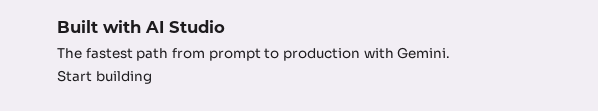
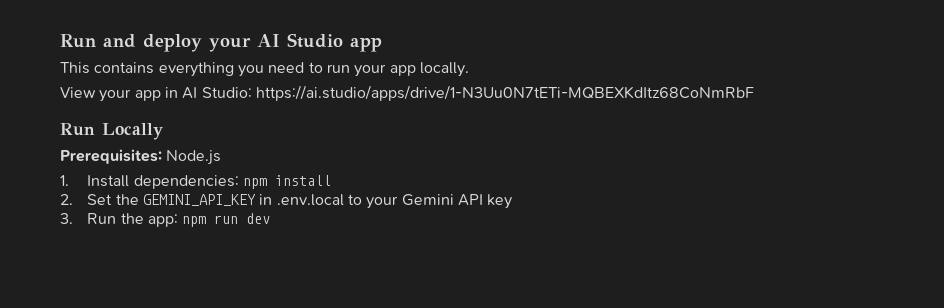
[57,20,225,33] [57,47,451,61] [57,70,152,84] Built with AI Studio // The fastest path from prompt to production with Gemini. // Start building -> [60,33,382,52] [60,62,469,77] [60,85,754,102] [60,123,163,140] [60,149,222,165] [60,175,332,189] [60,194,513,209] [60,213,271,227] Run and deploy your AI Studio app // This contains everything you need to run your app locally. // View your app in AI Studio: https://ai.studio/apps/drive/1-N3Uu0N7tETi-MQBEXKdItz68CoNmRbF // Run Locally // Prerequisites: Node.js // 1. Install dependencies: npm install // 2. Set the GEMINI_API_KEY in .env.local to your Gemini API key // 3. Run the app: npm run dev

